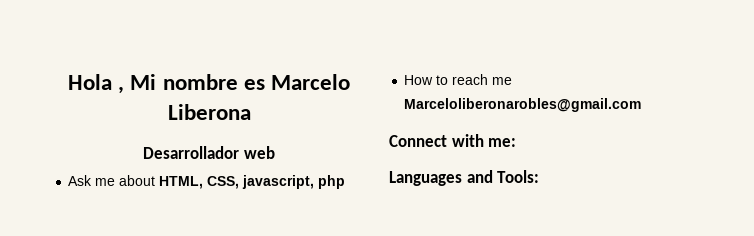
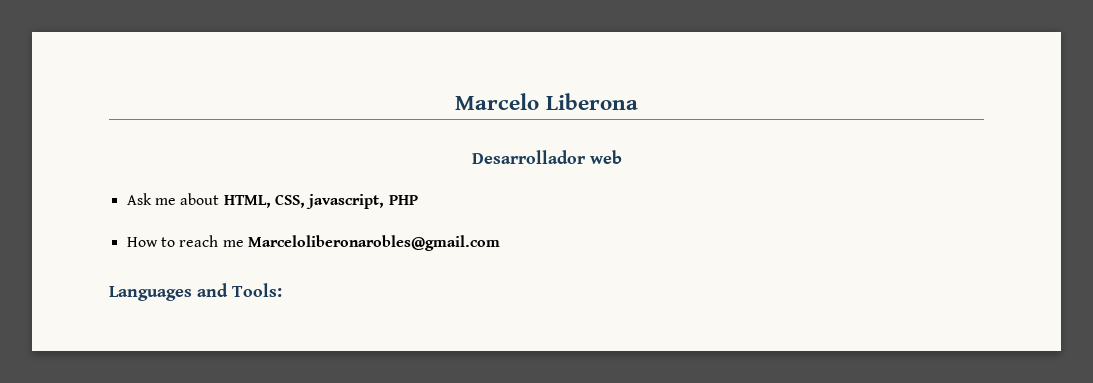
[67,74,265,94] Hola , Mi nombre es -> (455, 101) none
[318,175,346,189] php -> [388,195,418,205] PHP
[389,134,517,147] // Connect with me: -> (500, 243) none

